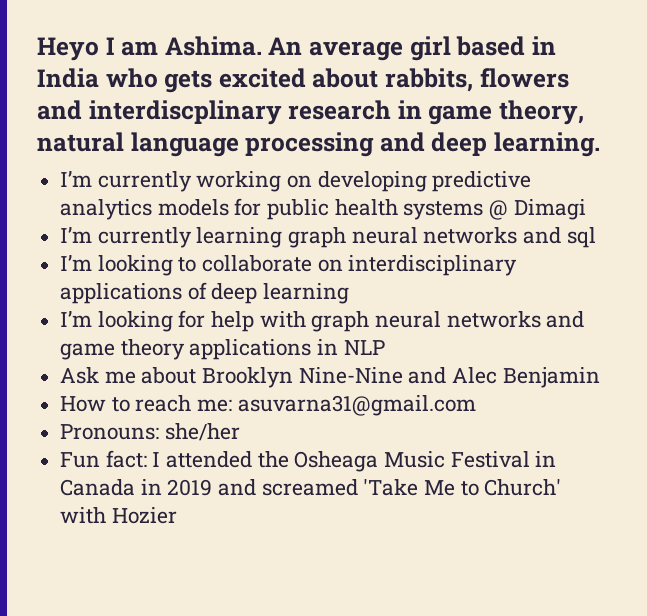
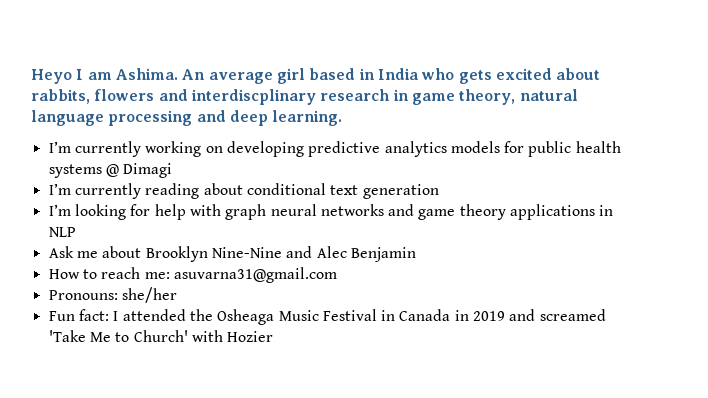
[196,227,596,248] [60,255,518,276] [60,282,350,304] learning graph neural networks and sql // I’m looking to collaborate on interdisciplinary applications of deep learning -> [145,183,439,199] reading about conditional text generation

